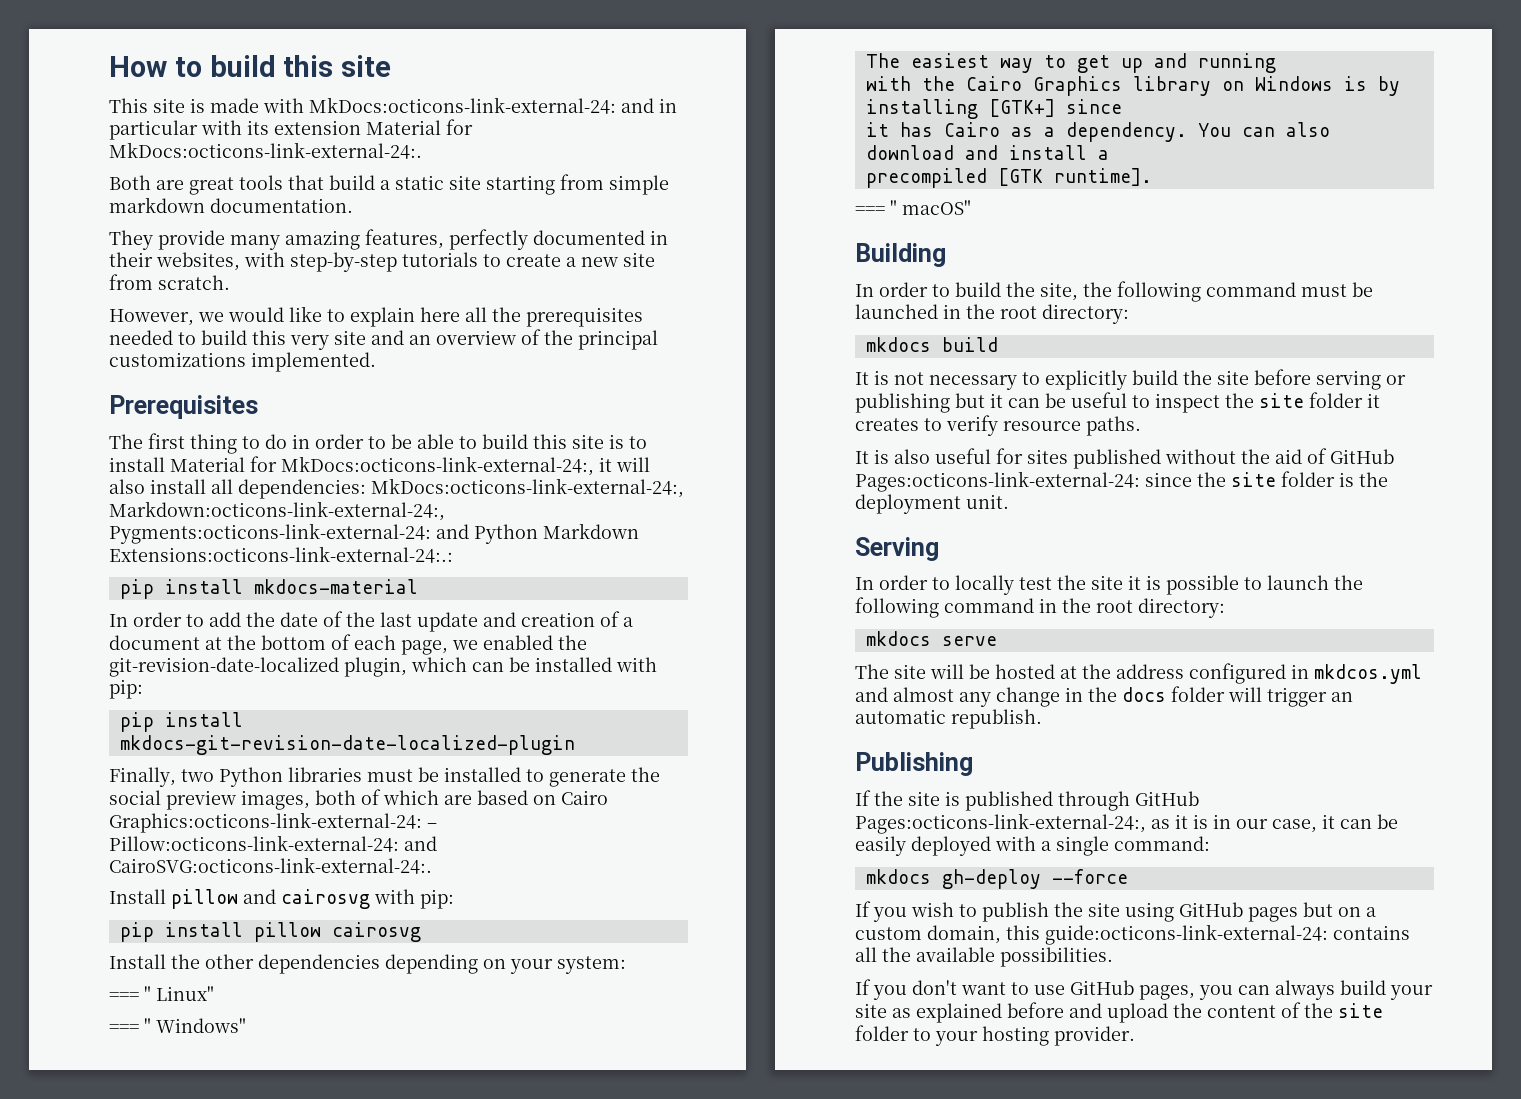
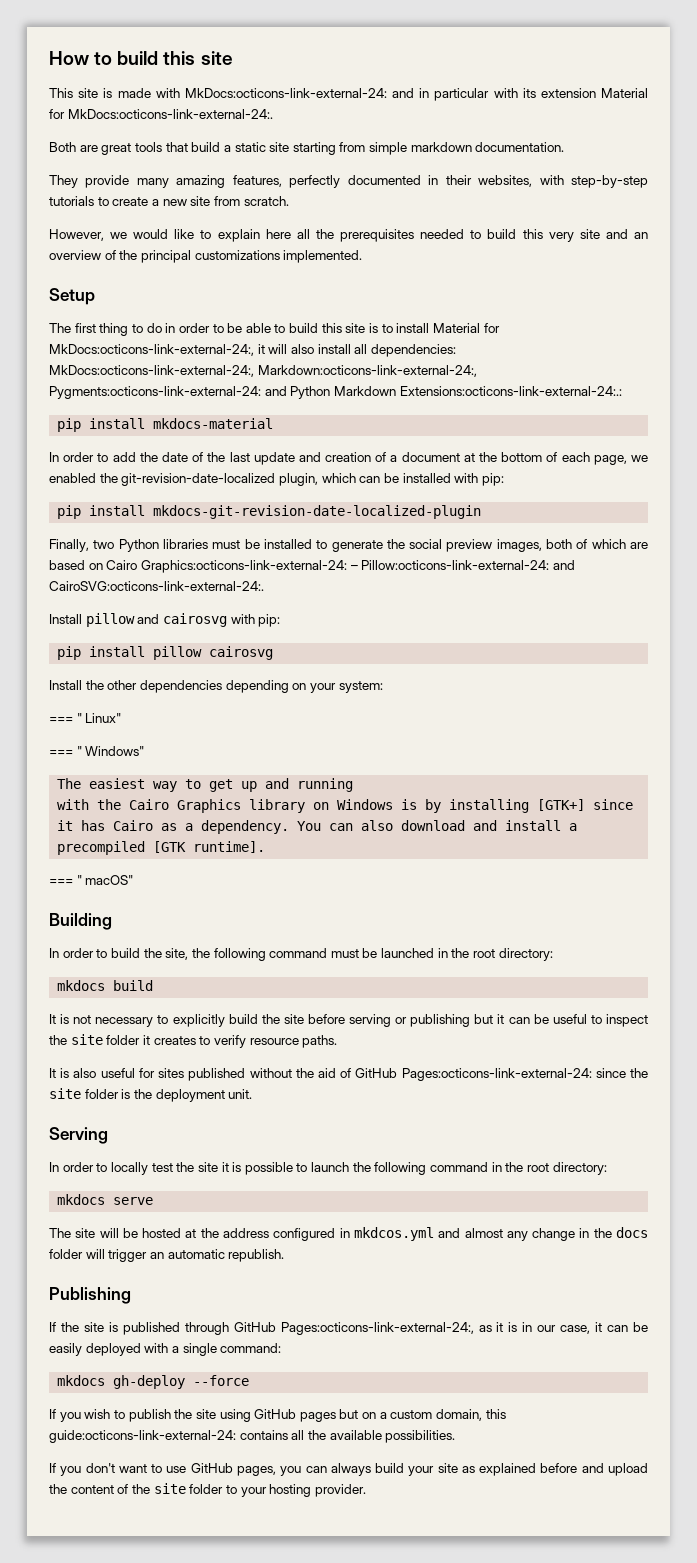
[109,395,258,419] Prerequisites -> [49,288,95,305] Setup

